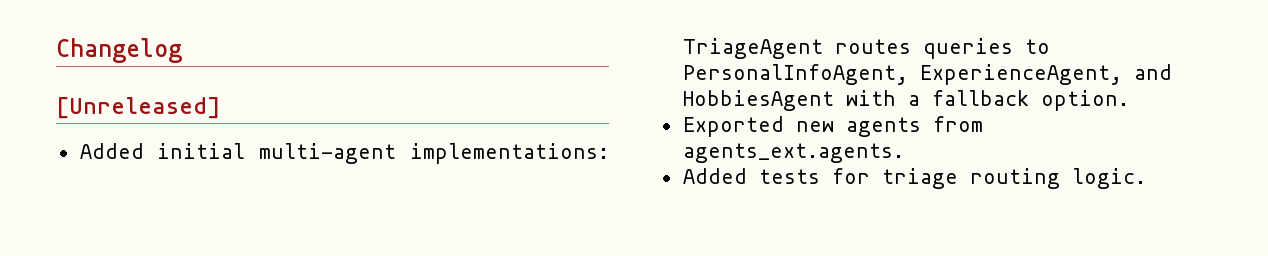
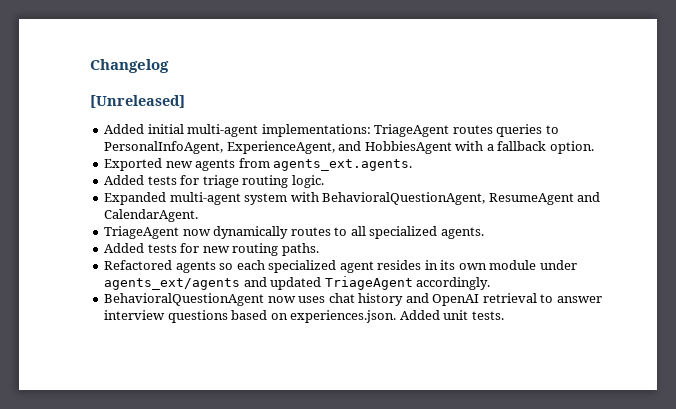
(1146, 178) none -> [104,192,601,205] [104,209,199,222] [104,226,484,239] [104,243,319,256] [104,260,577,273] [104,276,491,290] [104,293,602,306] [104,310,504,323] // Expanded multi-agent system with BehavioralQuestionAgent, ResumeAgent and CalendarAgent. // TriageAgent now dynamically routes to all specialized agents. // Added tests for new routing paths. // Refactored agents so each specialized agent resides in its own module under agents_ext/agents and updated TriageAgent accordingly. // BehavioralQuestionAgent now uses chat history and OpenAI retrieval to answer interview questions based on experiences.json. Added unit tests.

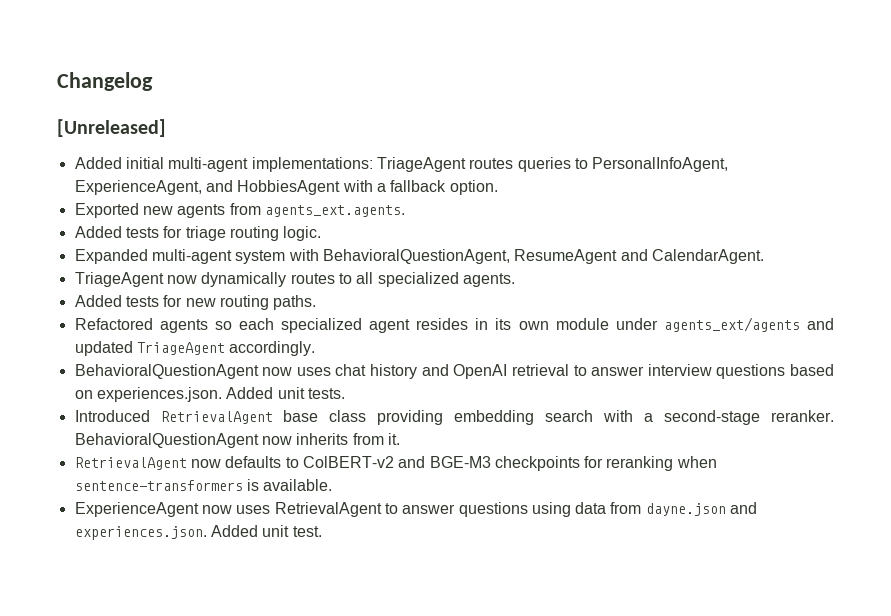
(504, 315) none -> [74,410,835,425] [74,433,400,448] [74,456,717,471] [74,479,333,491] [74,502,758,517] [74,525,322,540] // Introduced RetrievalAgent base class providing embedding search with a second-stage reranker. BehavioralQuestionAgent now inherits from it. // RetrievalAgent now defaults to ColBERT-v2 and BGE-M3 checkpoints for reranking when sentence-transformers is available. // ExperienceAgent now uses RetrievalAgent to answer questions using data from dayne.json and experiences.json. Added unit test.

